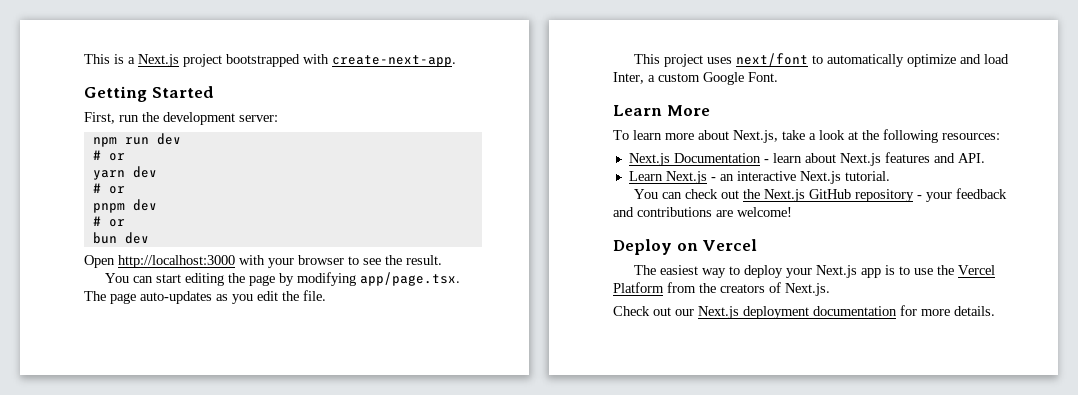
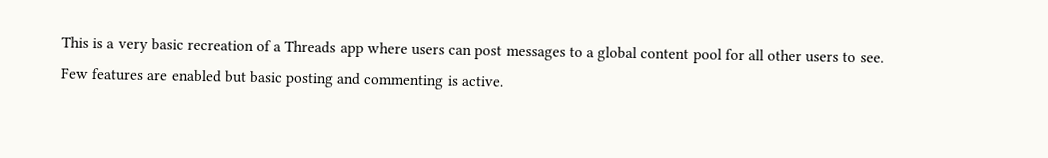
[138,54,456,67] [84,86,214,102] [84,112,278,125] [92,133,181,147] [92,150,125,161] [92,166,157,180] [92,183,125,194] [92,199,157,213] [92,216,125,227] [92,232,149,244] [84,255,442,268] [104,272,460,286] [84,290,326,304] [633,53,1009,67] [613,72,778,85] [613,105,710,116] [613,129,1000,143] [628,152,985,166] [628,171,890,184] [633,188,1007,202] [613,207,792,217] [613,239,758,255] [633,265,995,278] [613,282,830,296] [613,305,995,319] Next.js project bootstrapped with create-next-app. // Getting Started // First, run the development server: // npm run dev // # or // yarn dev // # or // pnpm dev // # or // bun dev // Open http://localhost:3000 with your browser to see the result. // You can start editing the page by modifying app/page.tsx. The page auto-updates as you edit the file. // This project uses next/font to automatically optimize and load Inter, a custom Google Font. // Learn More // To learn more about Next.js, take a look at the following resources: // Next.js Documentation - learn about Next.js features and API. // Learn Next.js - an interactive Next.js tutorial. // You can check out the Next.js GitHub repository - your feedback and contributions are welcome! // Deploy on Vercel // The easiest way to deploy your Next.js app is to use the Vercel Platform from the creators of Next.js. // Check out our Next.js deployment documentation for more details. -> [117,38,884,64] [60,67,504,90] very basic recreation of a Threads app where users can post messages to a global content pool for all other users to see. // Few features are enabled but basic posting and commenting is active.

